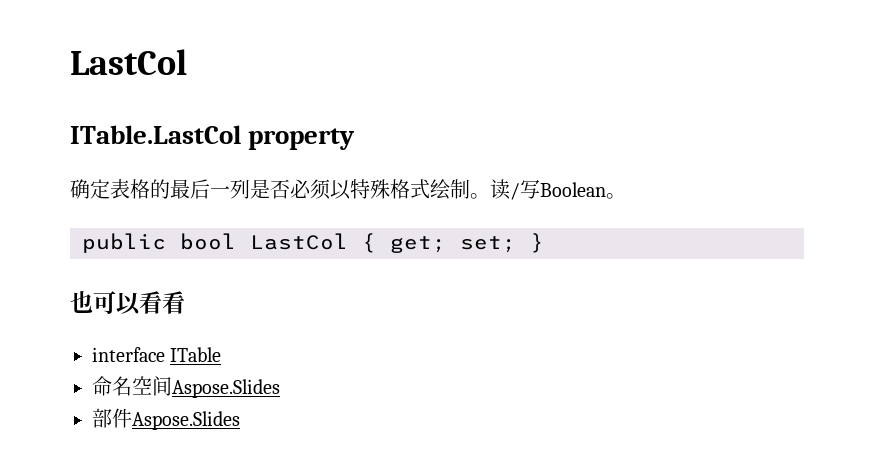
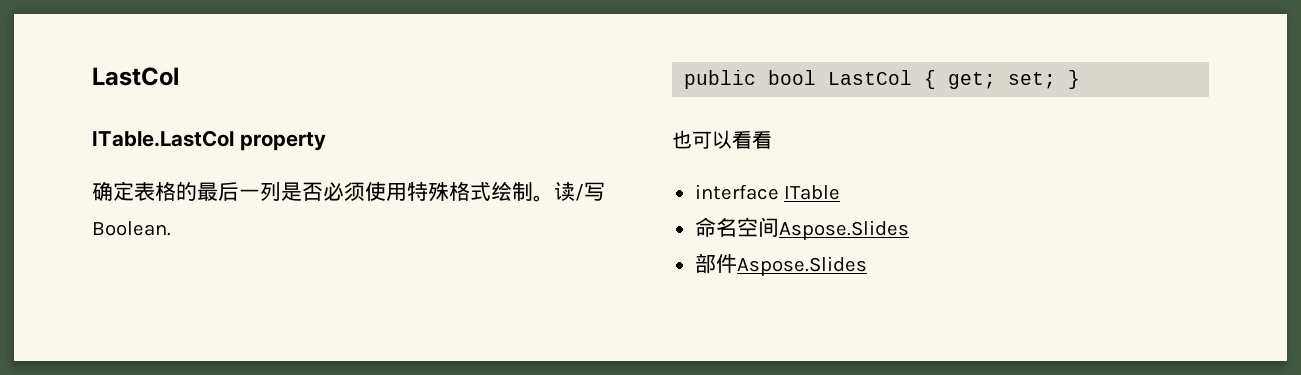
[330,180,351,200] 以 -> [365,181,407,201] 使用
[540,182,626,199] Boolean。 -> [92,221,171,236] Boolean.

